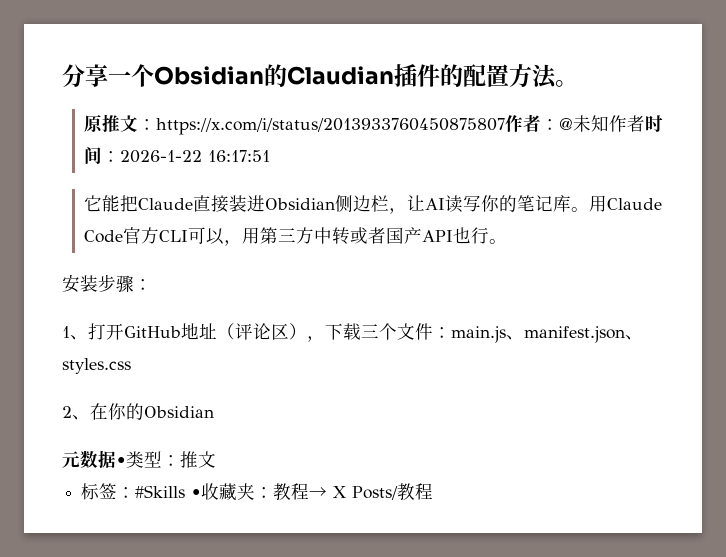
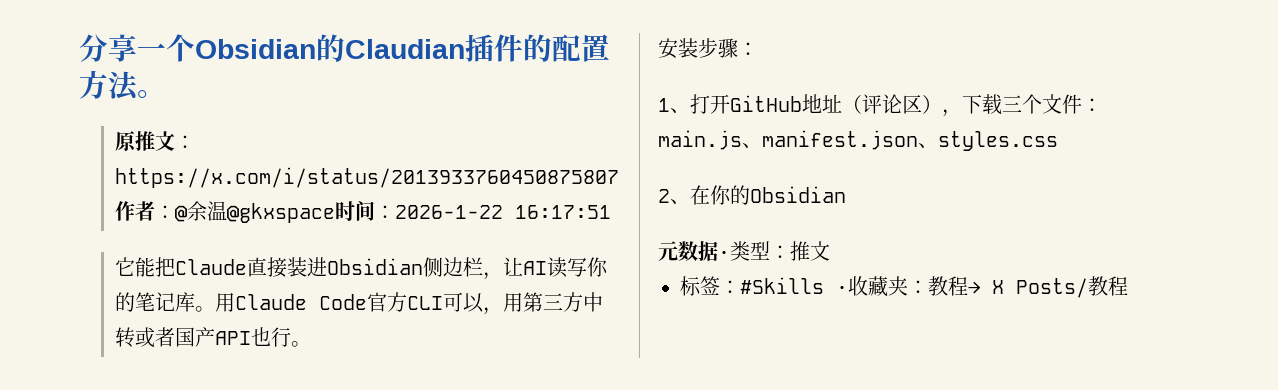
[573,115,646,132] 未知作者 -> [187,201,336,223] 余温@gkxspace

